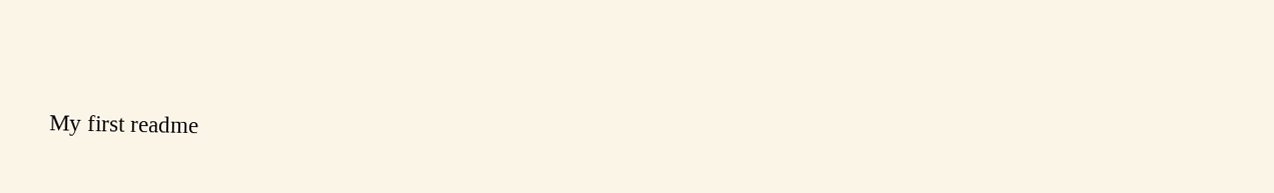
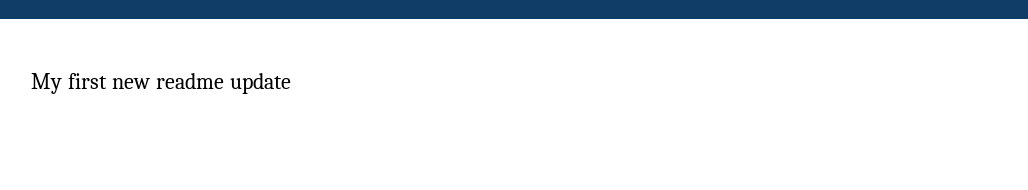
[130,115,200,134] readme -> [111,73,291,94] new readme update

